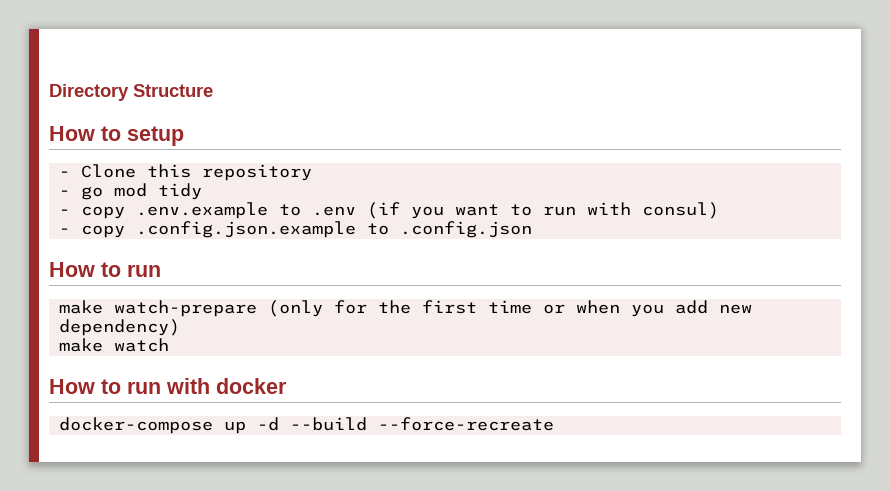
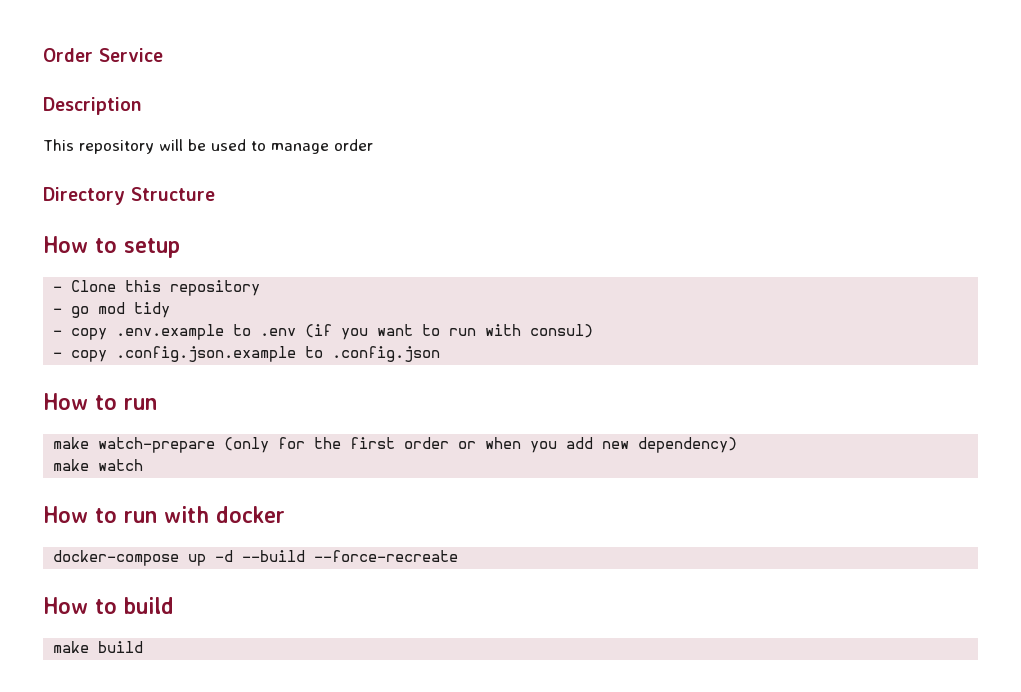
(49, 92) none -> [43,48,163,62] [43,97,142,115] [43,139,373,154] Order Service // Description // This repository will be used to manage order //
[487,300,532,314] time -> [404,437,450,449] order
(554, 424) none -> [43,597,174,614] [53,641,144,653] // How to build // make build

